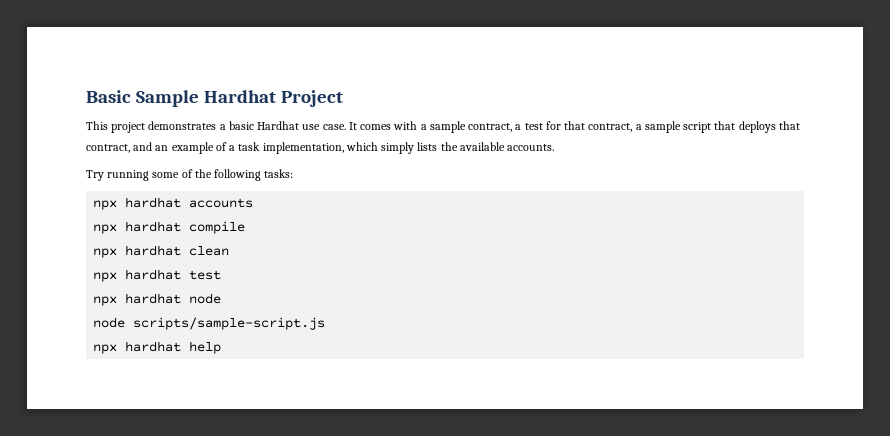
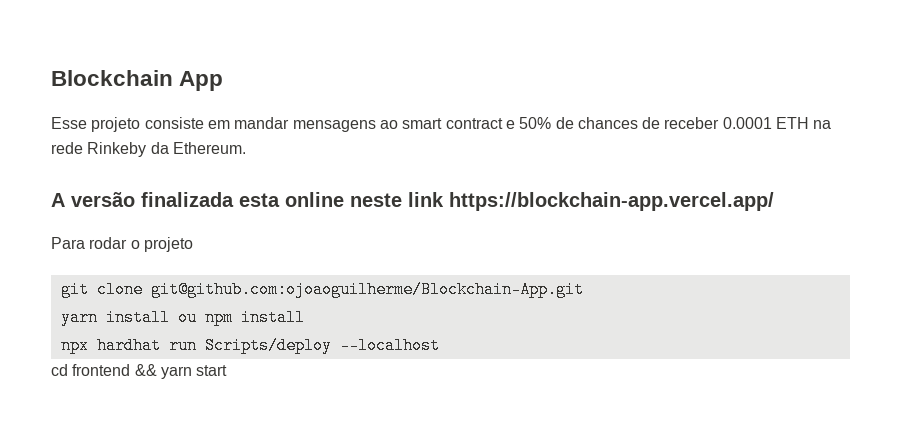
[86,90,343,107] [86,121,800,133] [86,142,555,154] [86,169,294,181] [93,197,254,210] [93,221,246,234] [93,245,230,258] [93,269,222,282] [93,293,222,306] [93,317,326,330] [93,341,222,354] Basic Sample Hardhat Project // This project demonstrates a basic Hardhat use case. It comes with a sample contract, a test for that contract, a sample script that deploys that contract, and an example of a task implementation, which simply lists the available accounts. // Try running some of the following tasks: // npx hardhat accounts // npx hardhat compile // npx hardhat clean // npx hardhat test // npx hardhat node // node scripts/sample-script.js // npx hardhat help -> [51,70,224,91] [51,117,832,132] [51,142,246,157] [51,192,774,211] [51,237,193,252] [60,281,584,298] [60,309,305,326] [60,337,440,354] [51,364,228,379] Blockchain App // Esse projeto consiste em mandar mensagens ao smart contract e 50% de chances de receber 0.0001 ETH na rede Rinkeby da Ethereum. // A versão finalizada esta online neste link https://blockchain-app.vercel.app/ // Para rodar o projeto // git clone git@github.com:ojoaoguilherme/Blockchain-App.git // yarn install ou npm install // npx hardhat run Scripts/deploy --localhost // cd frontend && yarn start

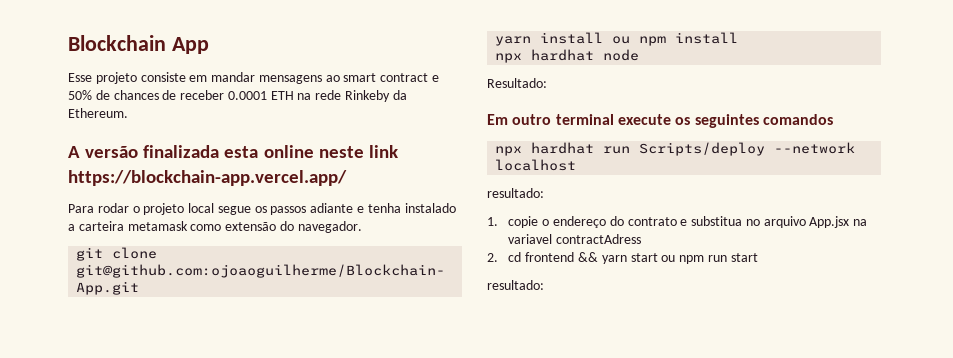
(193, 244) none -> [188,203,456,215] [68,221,362,233] local segue os passos adiante e tenha instalado a carteira metamask como extensão do navegador.
[168,337,440,354] run Scripts/deploy --localhost // -> [603,49,640,61] [487,78,547,88] [487,114,833,128] [495,142,856,156] [495,159,577,171] [487,188,544,198] [487,216,868,228] [508,234,642,244] [487,253,498,262] node // Resultado: // Em outro terminal execute os seguintes comandos // npx hardhat run Scripts/deploy --network localhost // resultado: // 1. copie o endereço do contrato e substitua no arquivo App.jsx na variavel contractAdress // 2.
(228, 370) none -> [661,253,758,264] [487,280,544,290] ou npm run start // resultado:

